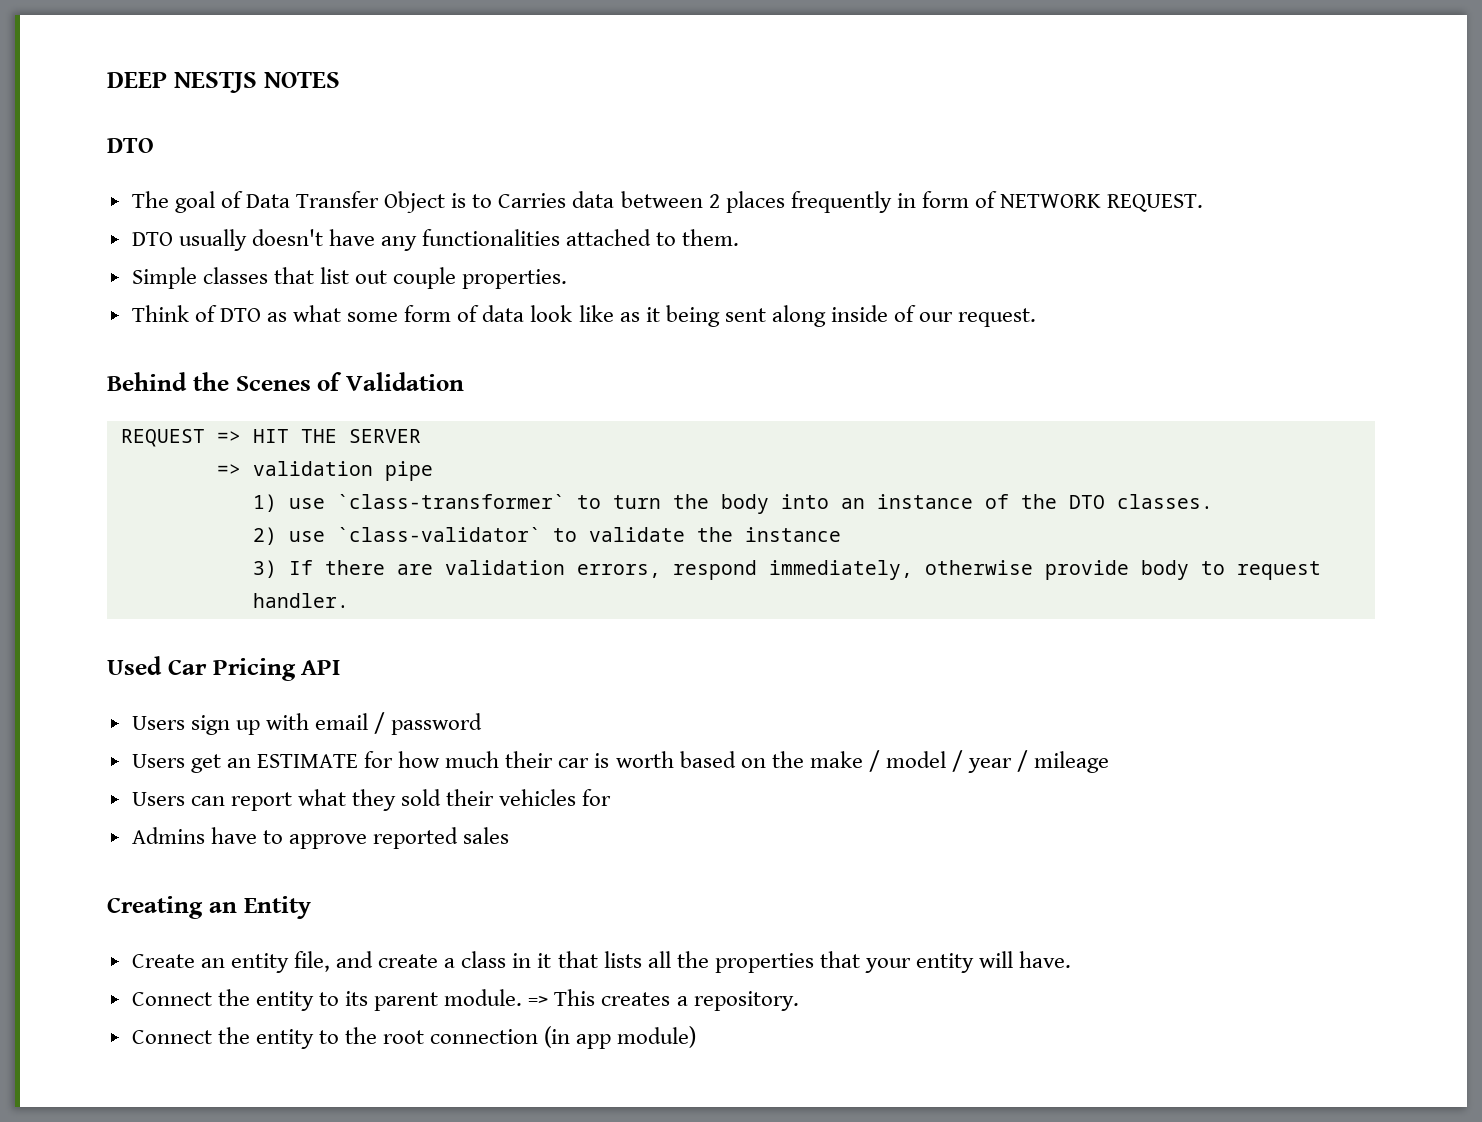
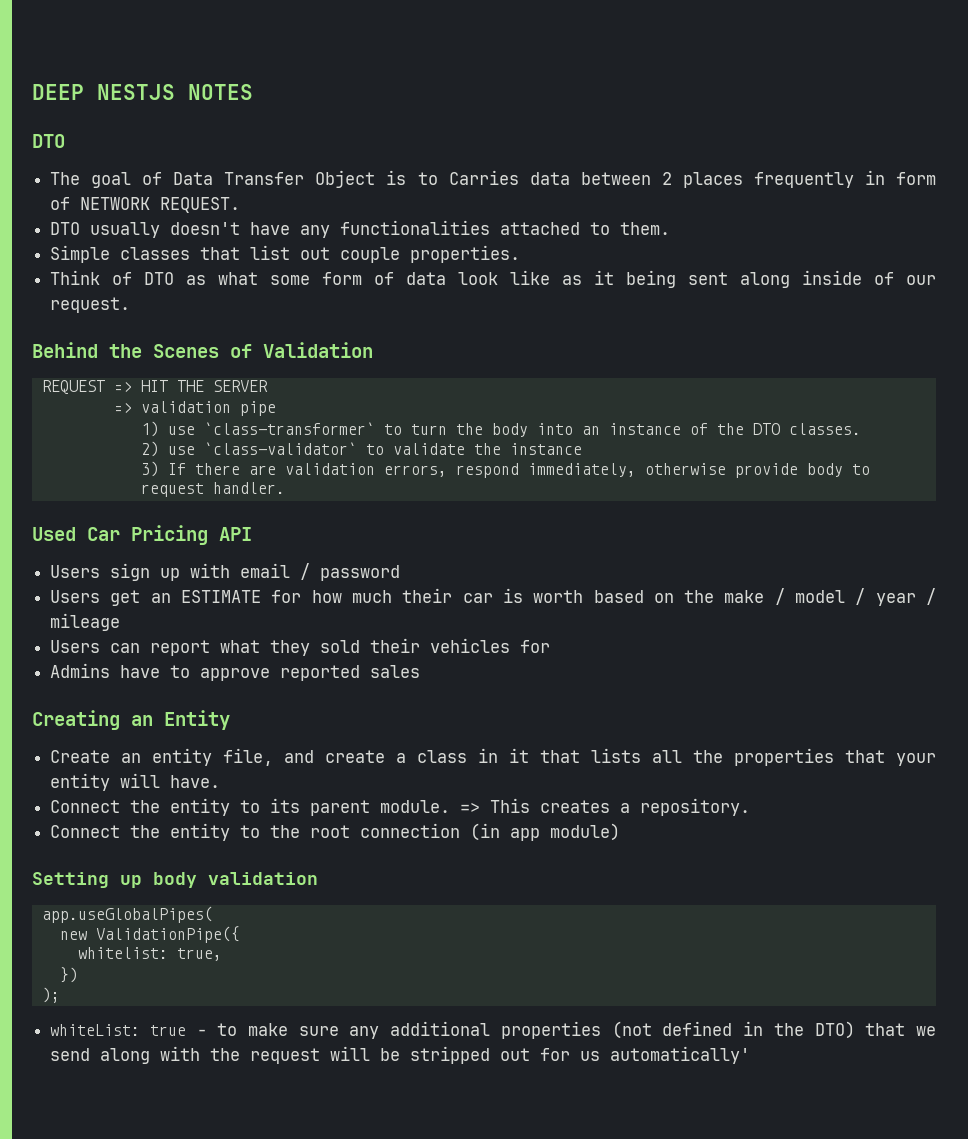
(697, 1037) none -> [32,872,318,888] [41,906,213,923] [59,926,240,943] [77,947,222,961] [59,967,78,983] [41,987,60,1003] [50,1021,936,1039] [50,1046,751,1064] // Setting up body validation // app.useGlobalPipes( // new ValidationPipe({ // whitelist: true, // }) // ); // whiteList: true - to make sure any additional properties (not defined in the DTO) that we send along with the request will be stripped out for us automatically'

